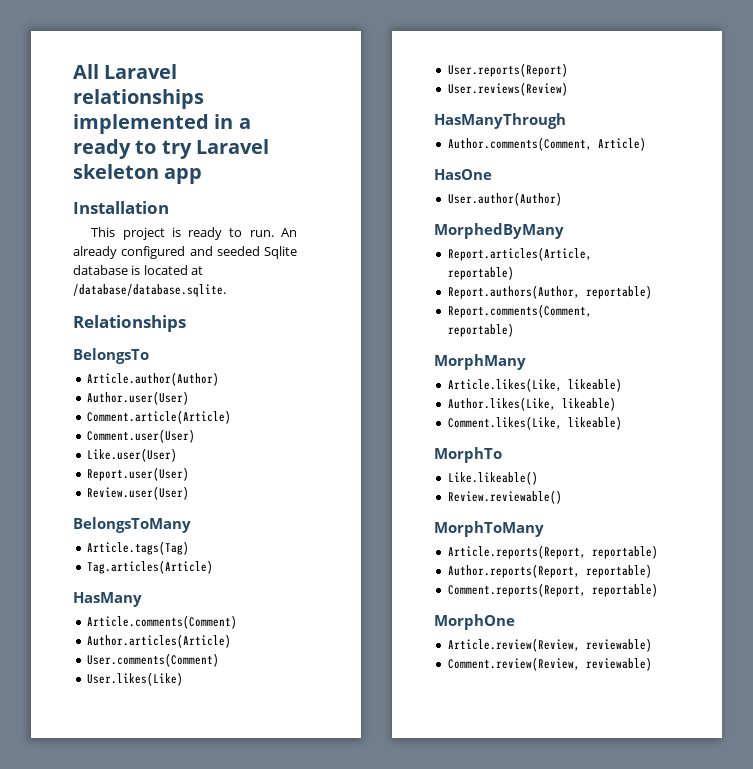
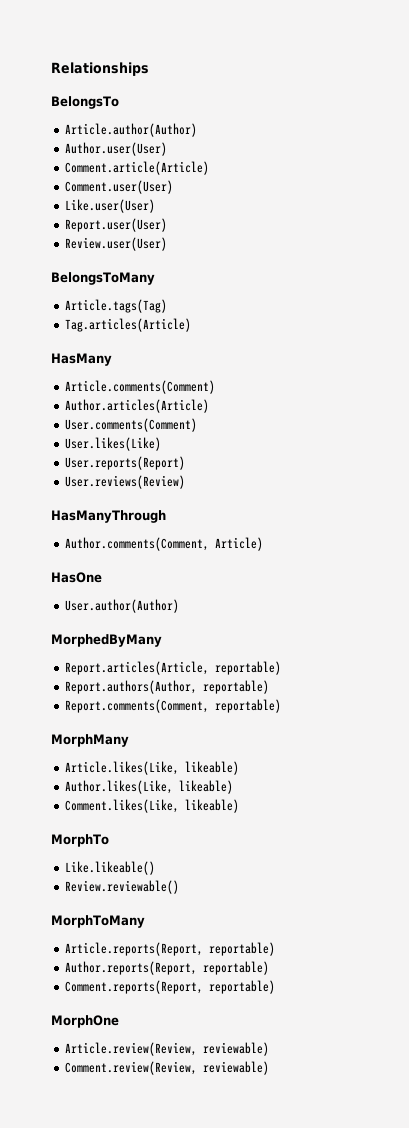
[73,64,178,79] [73,89,204,109] [73,114,251,134] [73,139,269,159] [73,164,203,184] [73,201,169,214] [91,227,297,240] [73,246,297,259] [73,265,204,275] [73,284,226,297] All Laravel relationships implemented in a ready to try Laravel skeleton app // Installation // This project is ready to run. An already configured and seeded Sqlite database is located at /database/database.sqlite. // -> (51, 69) none

